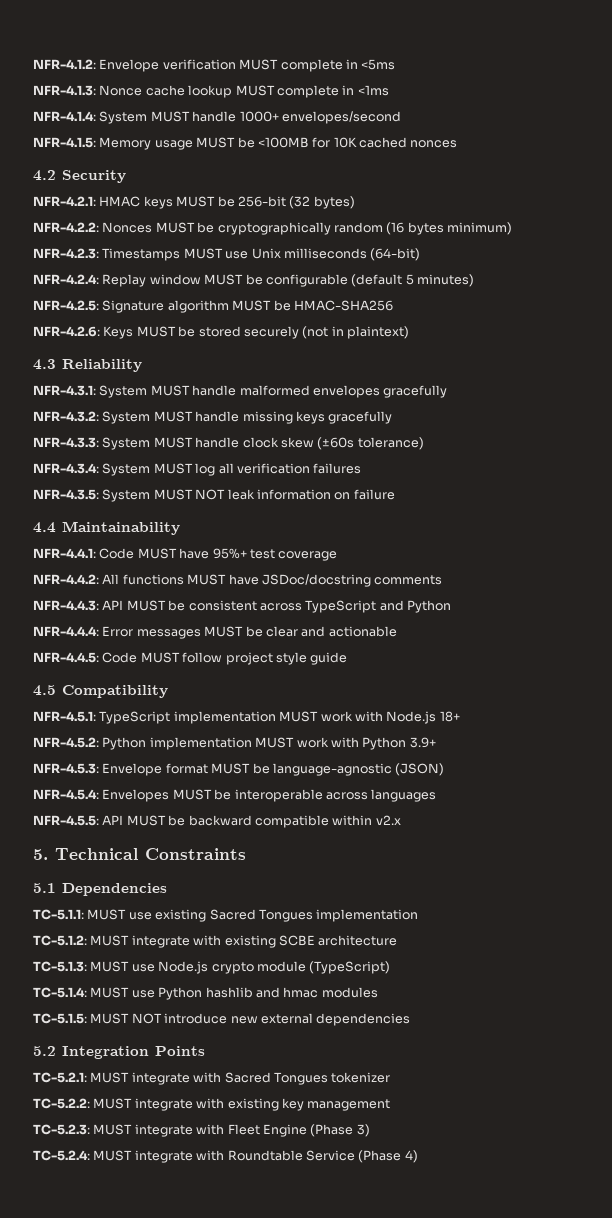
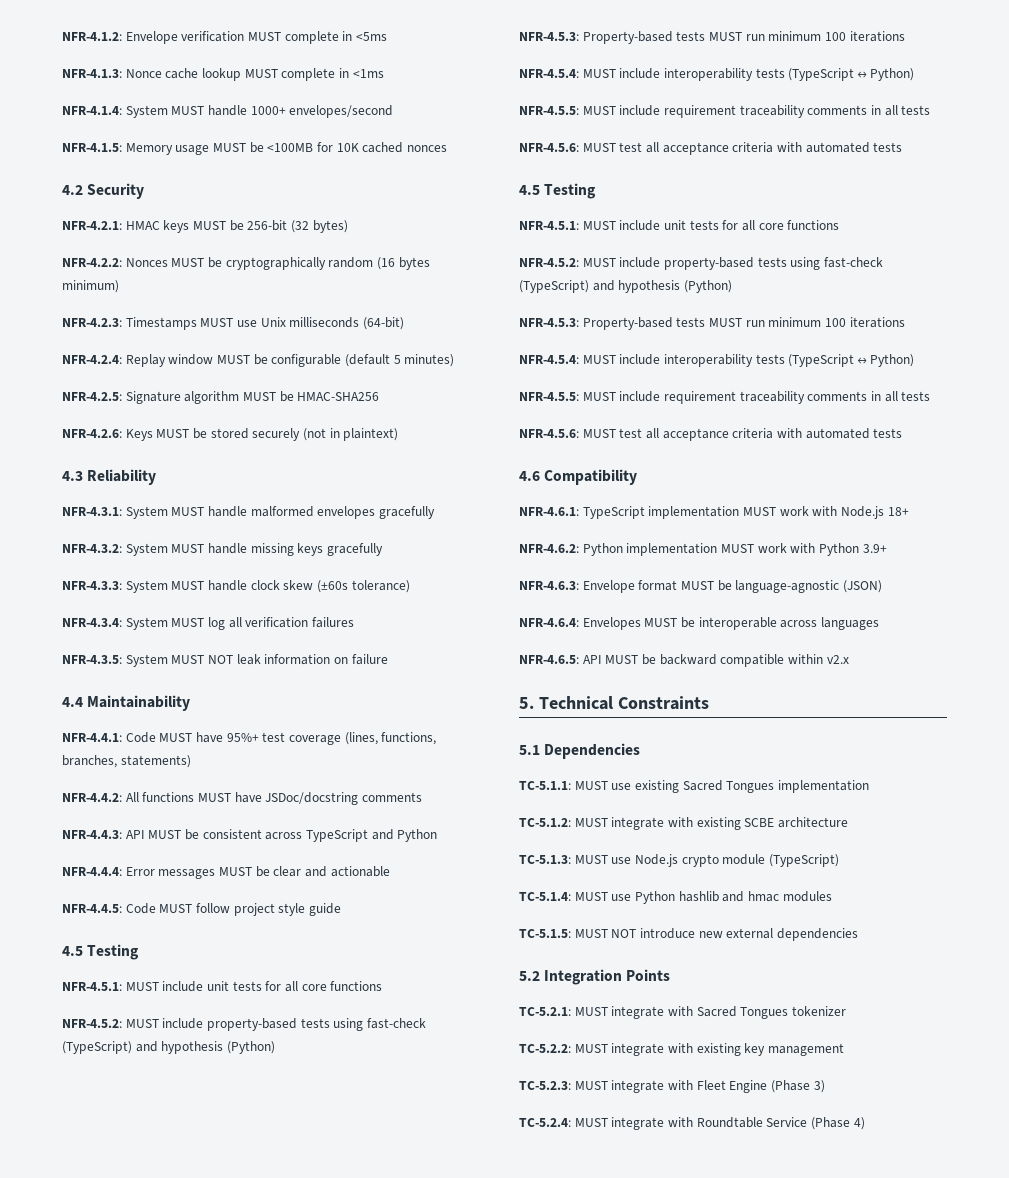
(338, 556) none -> [344,732,437,745] [62,755,191,768] (lines, functions, branches, statements)
(56, 690) none -> [87,944,140,960] [62,981,383,992] [62,1018,426,1031] [62,1041,275,1054] [519,31,905,44] [519,68,914,81] [519,105,931,118] [519,142,903,155] [519,183,597,199] [519,220,840,231] [519,257,883,270] [519,280,732,293] [519,317,905,330] [519,354,914,367] [519,391,931,404] [519,428,903,441] [519,471,540,481] Testing // NFR-4.5.1: MUST include unit tests for all core functions // NFR-4.5.2: MUST include property-based tests using fast-check (TypeScript) and hypothesis (Python) // NFR-4.5.3: Property-based tests MUST run minimum 100 iterations // NFR-4.5.4: MUST include interoperability tests (TypeScript ↔ Python) // NFR-4.5.5: MUST include requirement traceability comments in all tests // NFR-4.5.6: MUST test all acceptance criteria with automated tests // 4.5 Testing // NFR-4.5.1: MUST include unit tests for all core functions // NFR-4.5.2: MUST include property-based tests using fast-check (TypeScript) and hypothesis (Python) // NFR-4.5.3: Property-based tests MUST run minimum 100 iterations // NFR-4.5.4: MUST include interoperability tests (TypeScript ↔ Python) // NFR-4.5.5: MUST include requirement traceability comments in all tests // NFR-4.5.6: MUST test all acceptance criteria with automated tests // 4.6
[33,711,96,722] NFR-4.5.1: -> [519,507,579,516] NFR-4.6.1:
[33,737,99,748] NFR-4.5.2: -> [519,544,579,553] NFR-4.6.2:
[33,763,99,774] NFR-4.5.3: -> [519,581,579,590] NFR-4.6.3:
[33,789,99,800] NFR-4.5.4: -> [519,618,579,627] NFR-4.6.4:
[33,815,99,826] NFR-4.5.5: -> [519,655,579,664] NFR-4.6.5:

